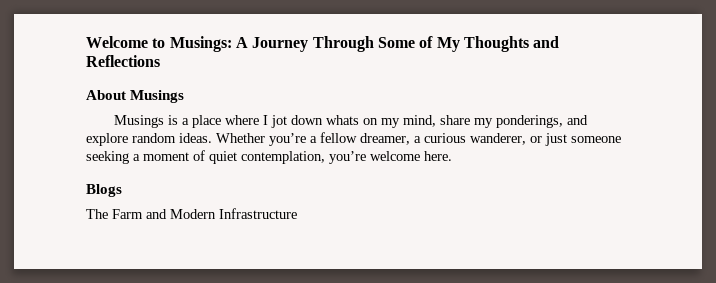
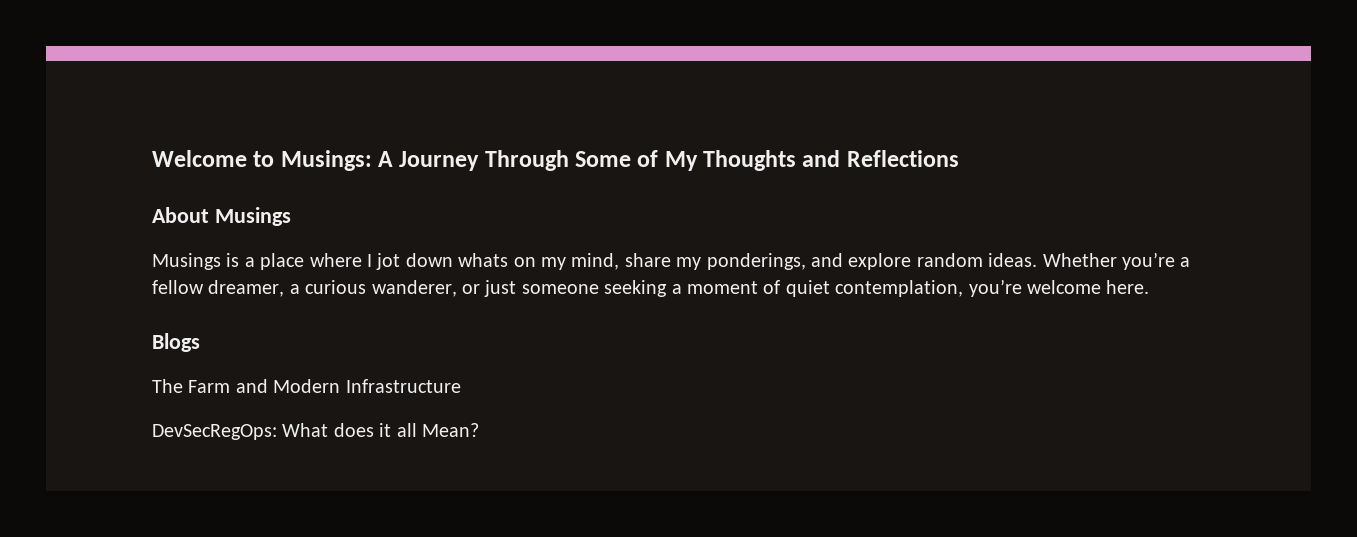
(297, 213) none -> [152,423,479,440] // DevSecRegOps: What does it all Mean?

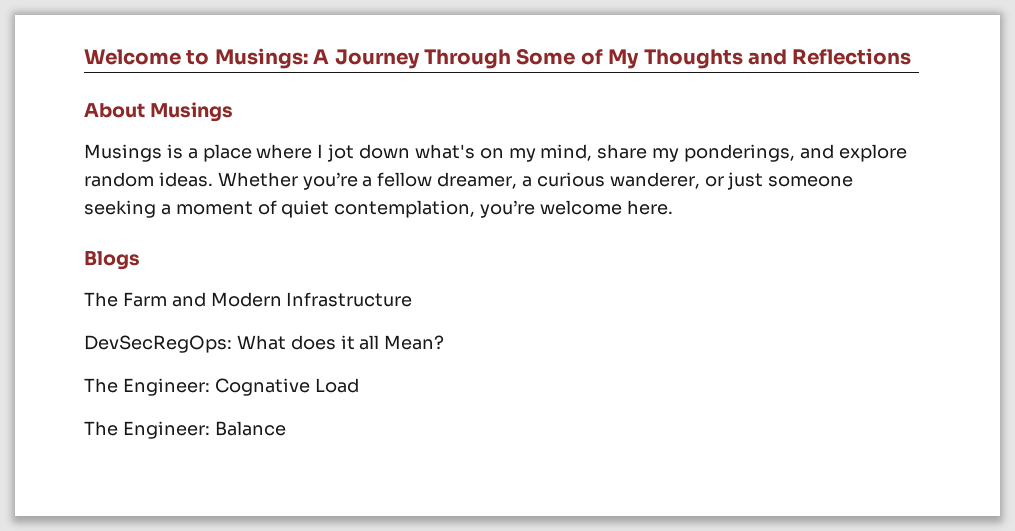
[458,253,509,267] whats -> [414,144,475,159] what's
(479, 430) none -> [84,378,359,396] [84,421,286,439] // The Engineer: Cognative Load // The Engineer: Balance

